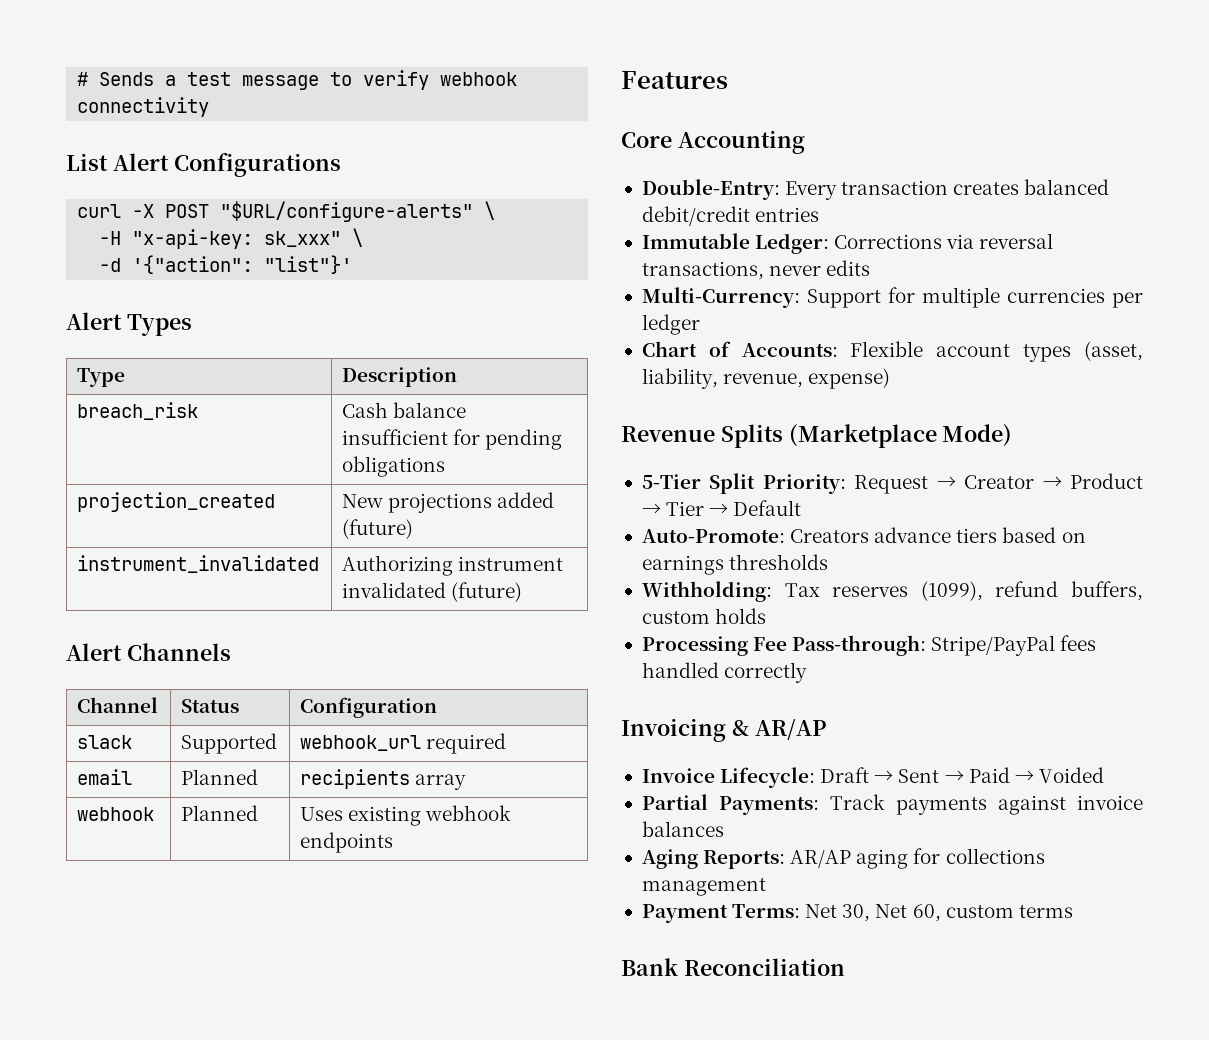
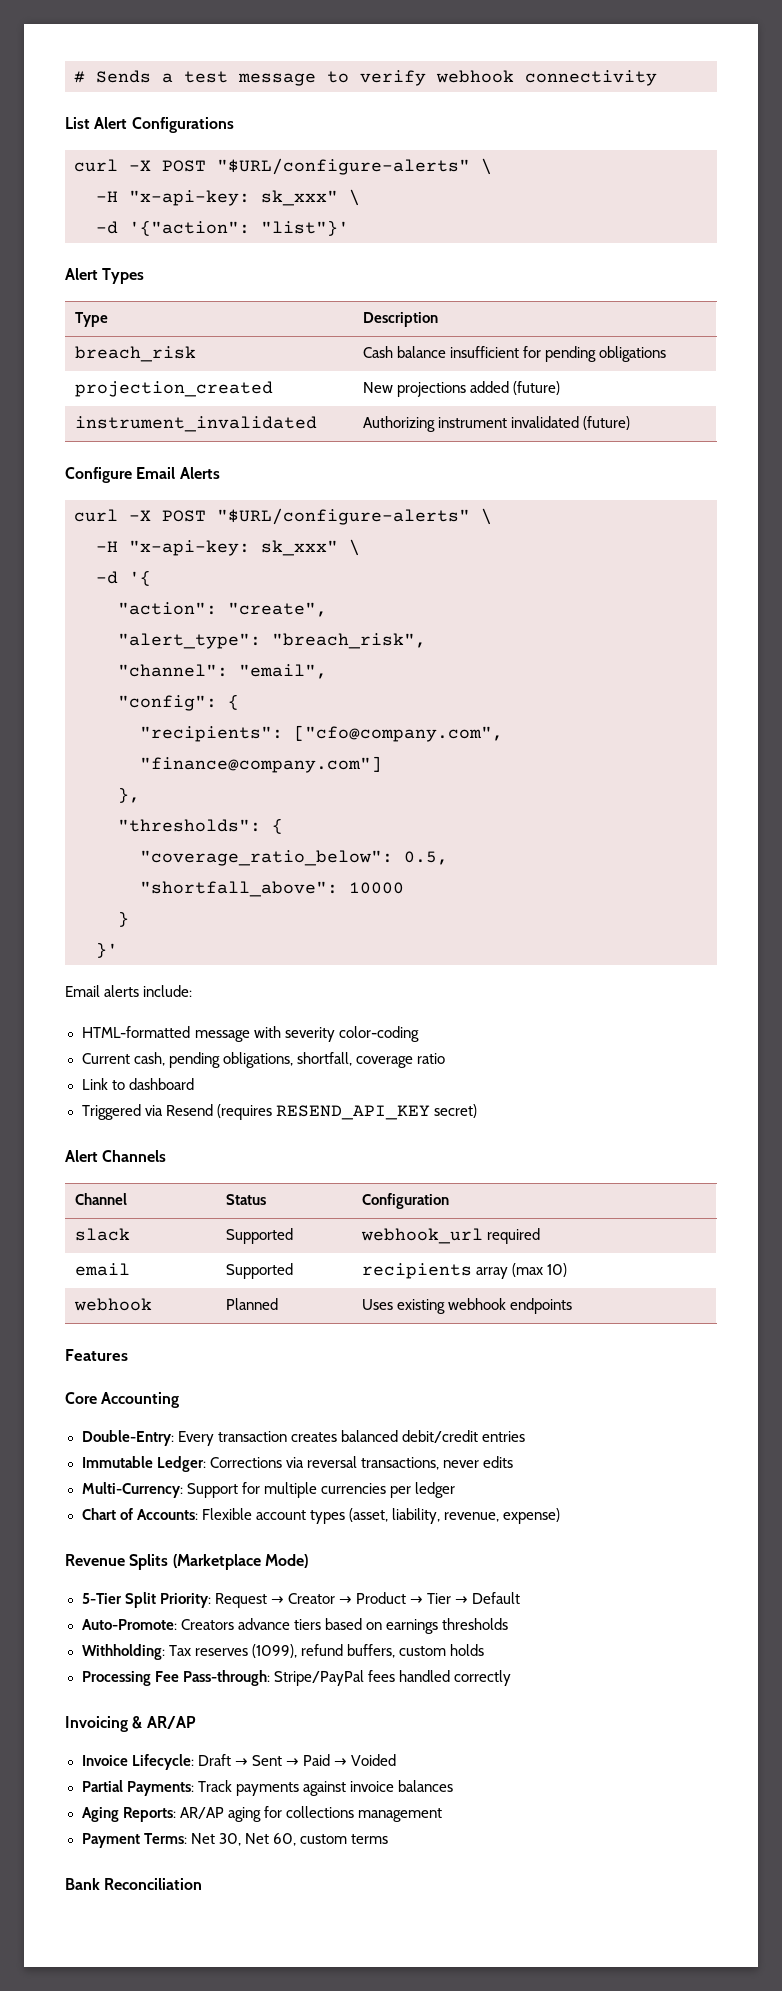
(523, 592) none -> [65,467,220,483] [74,508,492,525] [96,539,360,556] [96,570,151,586] [118,602,327,617] [118,633,426,649] [118,664,327,679] [118,694,239,711] [140,725,503,742] [140,756,382,773] [118,787,140,803] [118,818,283,834] [140,850,448,866] [140,881,404,897] [118,911,129,927] [96,942,118,958] [65,985,193,997] [81,1026,419,1042] [81,1052,445,1068] [81,1078,194,1090] [81,1104,477,1120] // Configure Email Alerts // curl -X POST "$URL/configure-alerts" \ // -H "x-api-key: sk_xxx" \ // -d '{ // "action": "create", // "alert_type": "breach_risk", // "channel": "email", // "config": { // "recipients": ["cfo@company.com", "finance@company.com"] // }, // "thresholds": { // "coverage_ratio_below": 0.5, // "shortfall_above": 10000 // } // }' // Email alerts include: // HTML-formatted message with severity color-coding // Current cash, pending obligations, shortfall, coverage ratio // Link to dashboard // Triggered via Resend (requires RESEND_API_KEY secret)
[181,769,259,785] Planned -> [226,1263,294,1279] Supported
(467, 782) none -> [512,1263,568,1277] (max 10)

